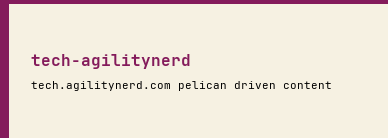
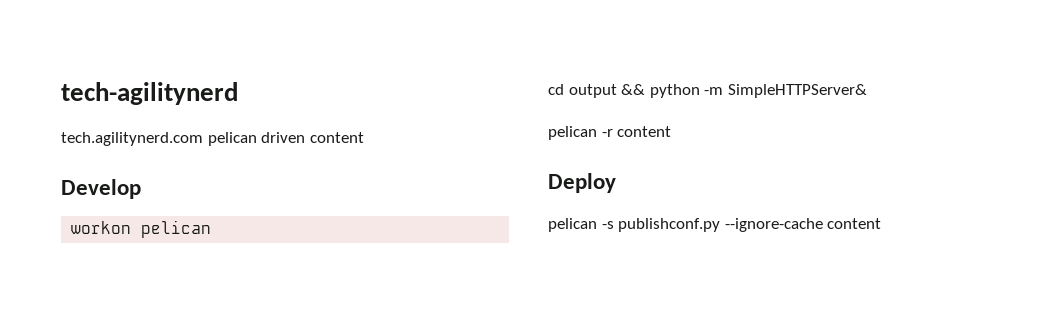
(332, 85) none -> [61,179,141,199] [71,220,212,238] [548,84,867,98] [548,126,672,140] [548,173,616,193] [548,218,882,232] // Develop // workon pelican // cd output && python -m SimpleHTTPServer& // pelican -r content // Deploy // pelican -s publishconf.py --ignore-cache content

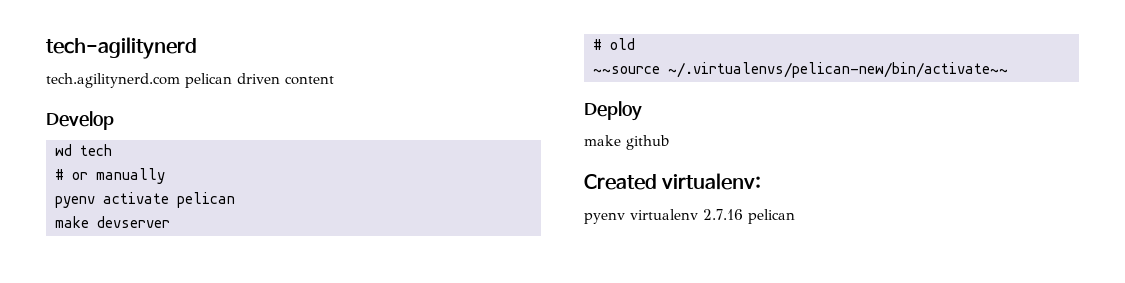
[71,220,212,238] [548,84,867,98] [548,126,672,140] [548,173,616,193] [548,218,882,232] workon pelican // cd output && python -m SimpleHTTPServer& // pelican -r content // Deploy // pelican -s publishconf.py --ignore-cache content -> [55,144,112,156] [55,168,165,184] [55,192,235,208] [55,216,170,228] [593,38,635,50] [593,62,1008,78] [584,101,642,121] [584,135,669,150] [584,173,762,190] [584,209,795,224] wd tech // # or manually // pyenv activate pelican // make devserver // # old // ~~source ~/.virtualenvs/pelican-new/bin/activate~~ // Deploy // make github // Created virtualenv: // pyenv virtualenv 2.7.16 pelican

